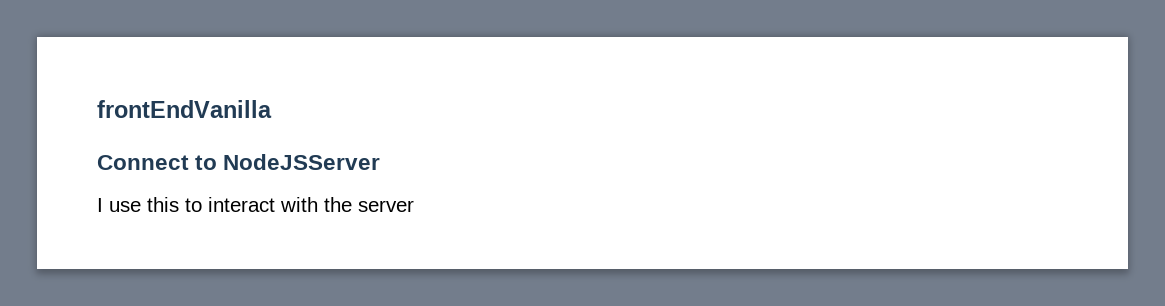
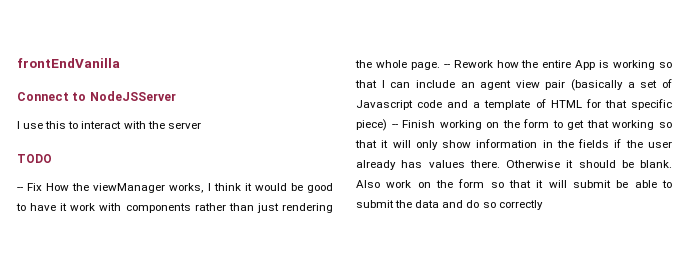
(414, 206) none -> [17,154,52,163] [17,183,333,193] [16,203,333,213] [355,60,672,70] [355,79,672,91] [356,99,672,110] [356,119,672,131] [355,139,672,150] [356,160,672,170] [356,179,672,188] [356,200,543,210] // TODO // -- Fix How the viewManager works, I think it would be good to have it work with components rather than just rendering the whole page. -- Rework how the entire App is working so that I can include an agent view pair (basically a set of Javascript code and a template of HTML for that specific piece) -- Finish working on the form to get that working so that it will only show information in the fields if the user already has values there. Otherwise it should be blank. Also work on the form so that it will submit be able to submit the data and do so correctly

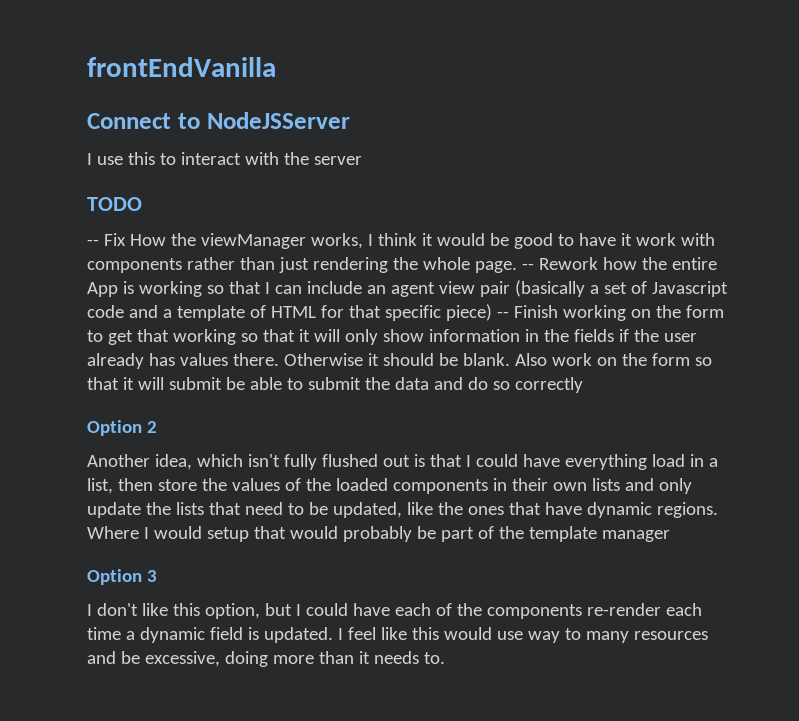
(543, 205) none -> [87,420,157,436] [87,454,718,470] [87,478,692,494] [87,502,718,518] [87,526,670,542] [87,569,157,585] [87,603,702,619] [87,627,708,643] [87,651,445,667] // Option 2 // Another idea, which isn't fully flushed out is that I could have everything load in a list, then store the values of the loaded components in their own lists and only update the lists that need to be updated, like the ones that have dynamic regions. Where I would setup that would probably be part of the template manager // Option 3 // I don't like this option, but I could have each of the components re-render each time a dynamic field is updated. I feel like this would use way to many resources and be excessive, doing more than it needs to.

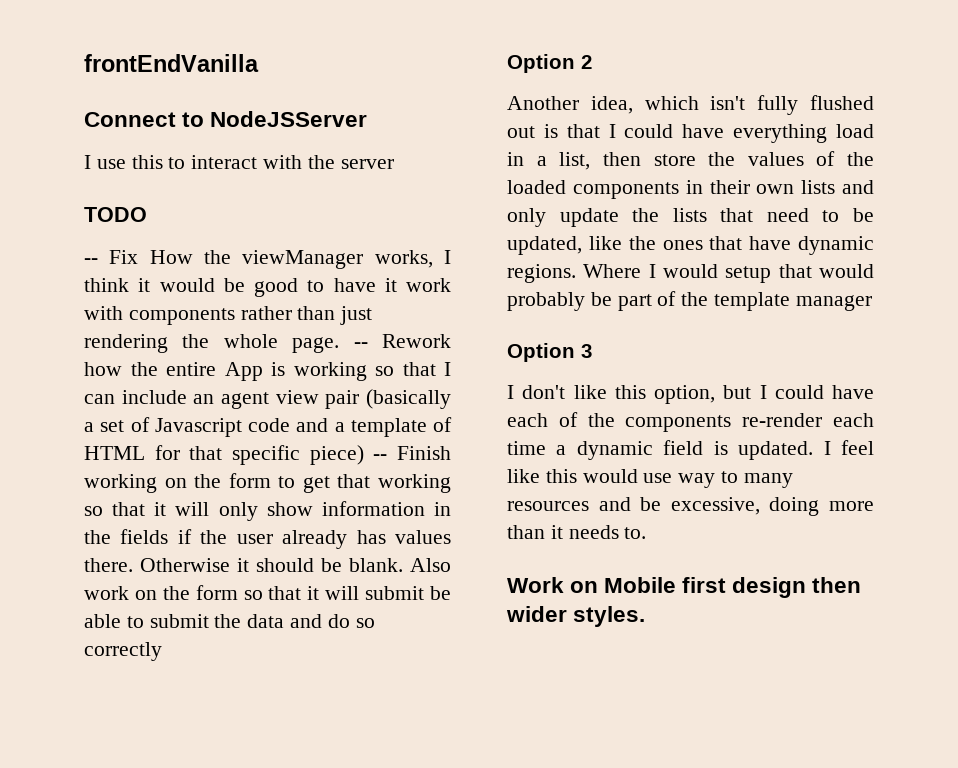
(445, 658) none -> [507,577,862,598] [506,606,646,627] // Work on Mobile first design then wider styles.

